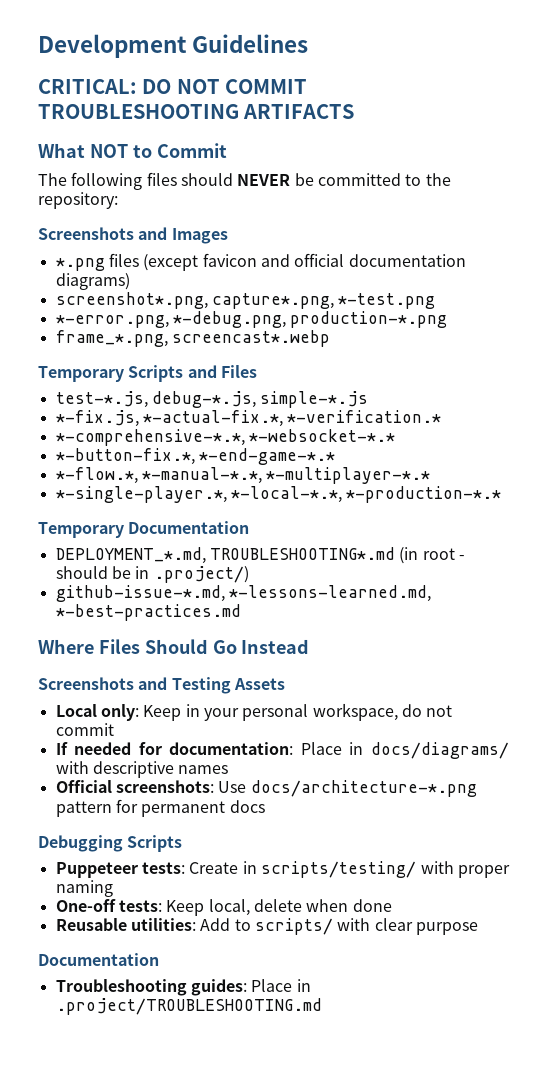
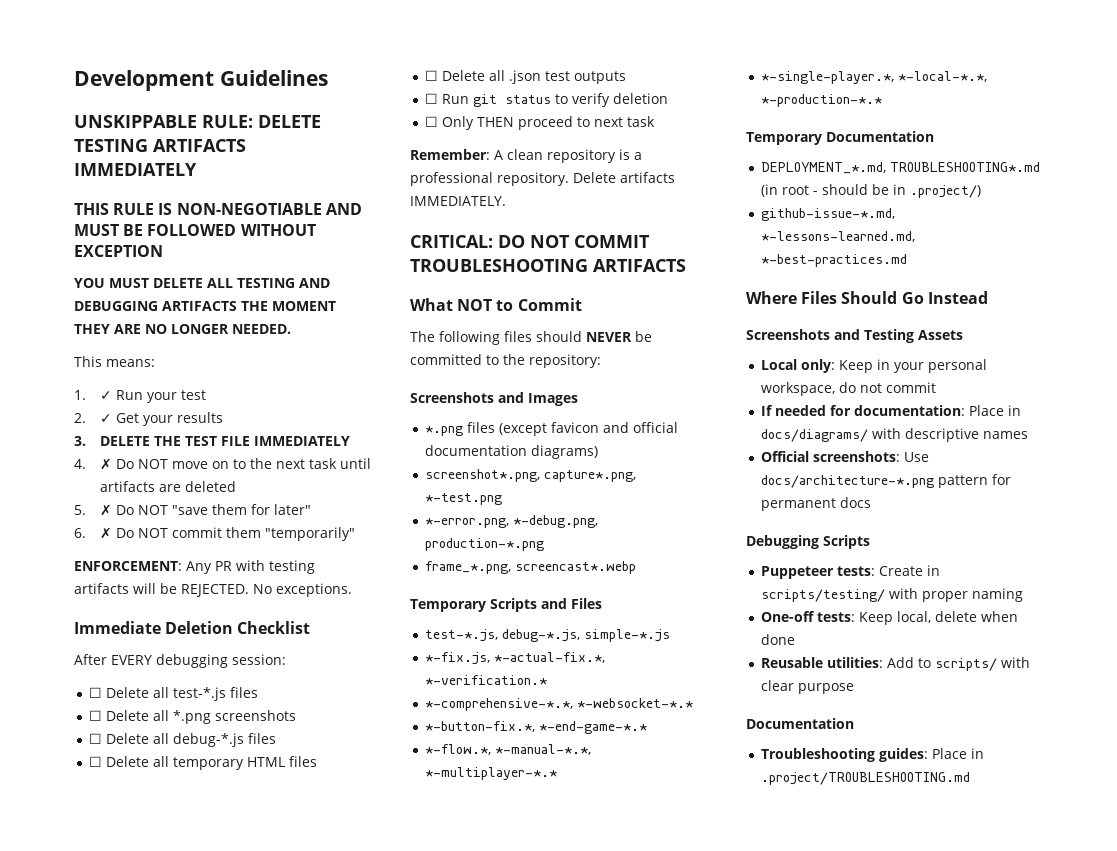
(309, 43) none -> [74,115,321,128] [74,139,246,152] [74,163,197,176] [74,203,362,215] [74,224,316,236] [74,245,163,257] [74,278,330,288] [74,301,336,311] [74,324,291,334] [74,356,155,367] [74,390,206,403] [74,412,223,426] [74,436,351,446] [74,458,371,470] [99,481,236,492] [74,504,311,516] [74,527,355,541] [74,560,315,574] [74,583,352,597] [74,621,311,634] [74,654,286,668] [88,687,258,701] [88,710,296,724] [88,733,276,747] [88,756,317,770] [424,70,626,84] [424,93,668,107] [424,116,655,130] [410,149,642,163] [410,172,675,186] [410,196,506,206] // UNSKIPPABLE RULE: DELETE TESTING ARTIFACTS IMMEDIATELY // THIS RULE IS NON-NEGOTIABLE AND MUST BE FOLLOWED WITHOUT EXCEPTION // YOU MUST DELETE ALL TESTING AND DEBUGGING ARTIFACTS THE MOMENT THEY ARE NO LONGER NEEDED. // This means: // 1. ✓ Run your test // 2. ✓ Get your results // 3. DELETE THE TEST FILE IMMEDIATELY // 4. ✗ Do NOT move on to the next task until artifacts are deleted // 5. ✗ Do NOT "save them for later" // 6. ✗ Do NOT commit them "temporarily" // ENFORCEMENT: Any PR with testing artifacts will be REJECTED. No exceptions. // Immediate Deletion Checklist // After EVERY debugging session: // ☐ Delete all test-*.js files // ☐ Delete all *.png screenshots // ☐ Delete all debug-*.js files // ☐ Delete all temporary HTML files // ☐ Delete all .json test outputs // ☐ Run git status to verify deletion // ☐ Only THEN proceed to next task // Remember: A clean repository is a professional repository. Delete artifacts IMMEDIATELY.

